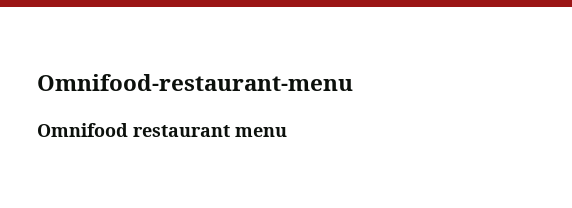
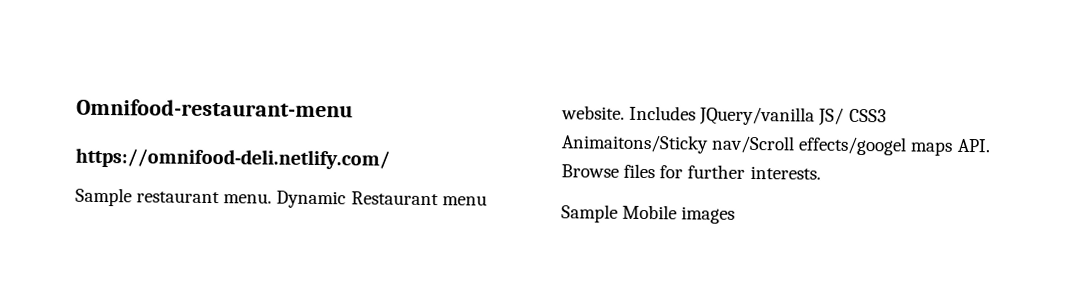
[37,123,287,137] Omnifood restaurant menu -> [75,147,390,170] [75,187,487,209] [561,105,887,126] [561,134,991,156] [561,163,821,180] [561,204,736,224] https://omnifood-deli.netlify.com/ // Sample restaurant menu. Dynamic Restaurant menu website. Includes JQuery/vanilla JS/ CSS3 Animaitons/Sticky nav/Scroll effects/googel maps API. Browse files for further interests. // Sample Mobile images

